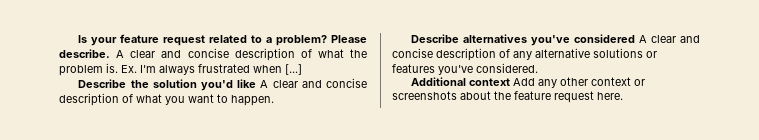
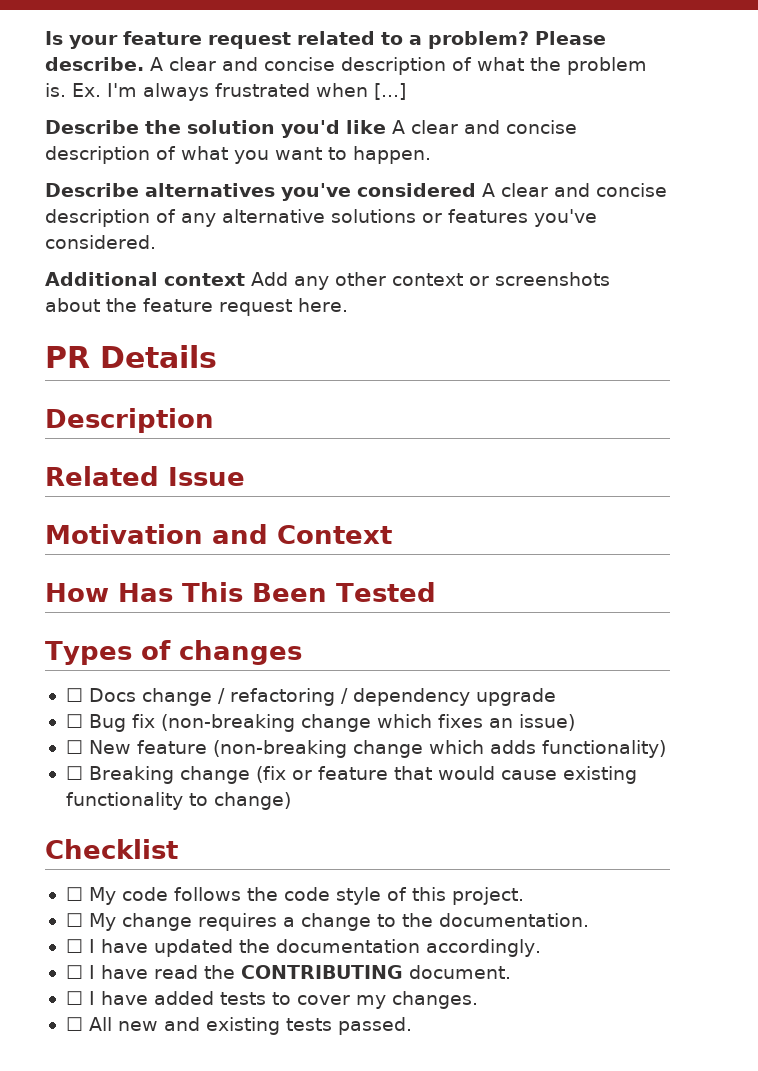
(623, 96) none -> [45,345,217,368] [45,408,214,433] [45,466,245,486] [45,524,392,544] [45,582,436,602] [45,640,302,665] [65,688,556,706] [65,714,575,732] [65,740,666,758] [65,766,637,784] [65,792,291,810] [45,839,178,859] [65,887,524,905] [65,913,589,931] [65,939,541,957] [65,965,511,979] [65,991,478,1009] [65,1017,412,1035] // PR Details // Description // Related Issue // Motivation and Context // How Has This Been Tested // Types of changes // ☐ Docs change / refactoring / dependency upgrade // ☐ Bug fix (non-breaking change which fixes an issue) // ☐ New feature (non-breaking change which adds functionality) // ☐ Breaking change (fix or feature that would cause existing functionality to change) // Checklist // ☐ My code follows the code style of this project. // ☐ My change requires a change to the documentation. // ☐ I have updated the documentation accordingly. // ☐ I have read the CONTRIBUTING document. // ☐ I have added tests to cover my changes. // ☐ All new and existing tests passed.

